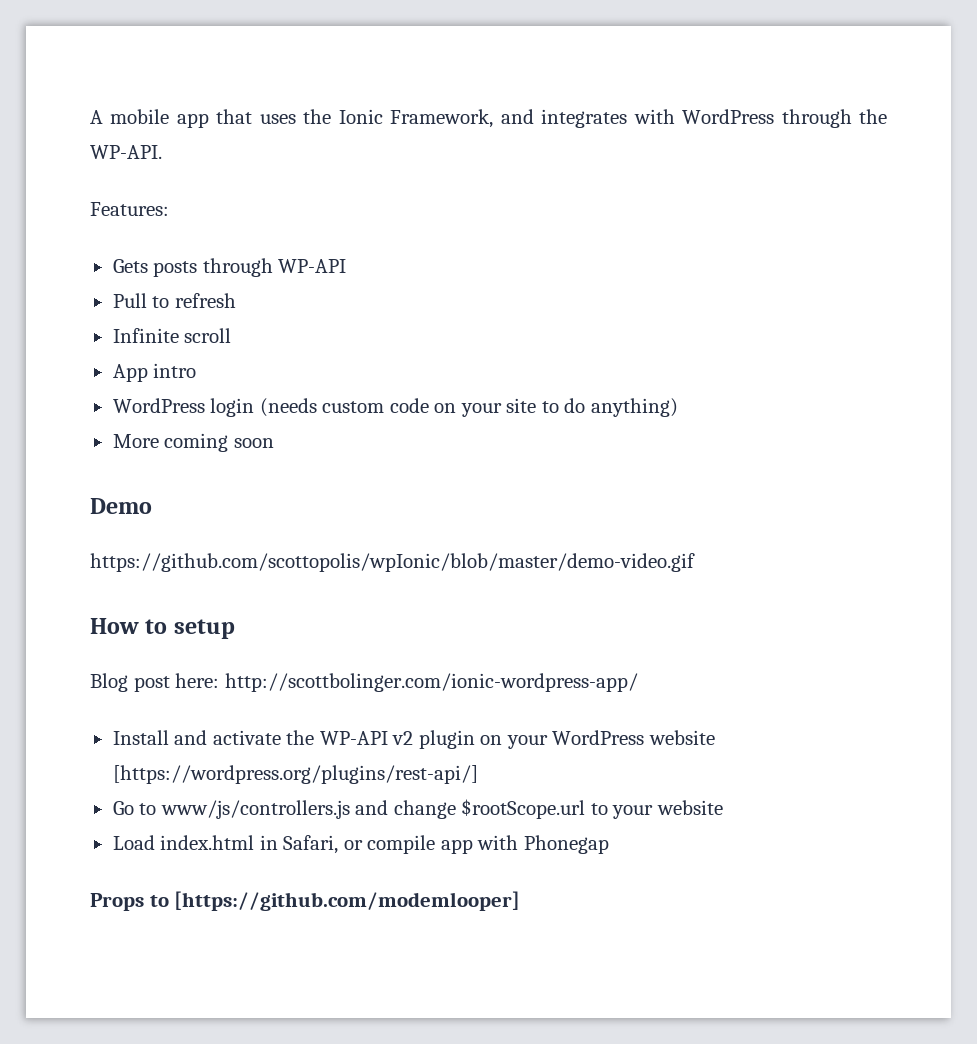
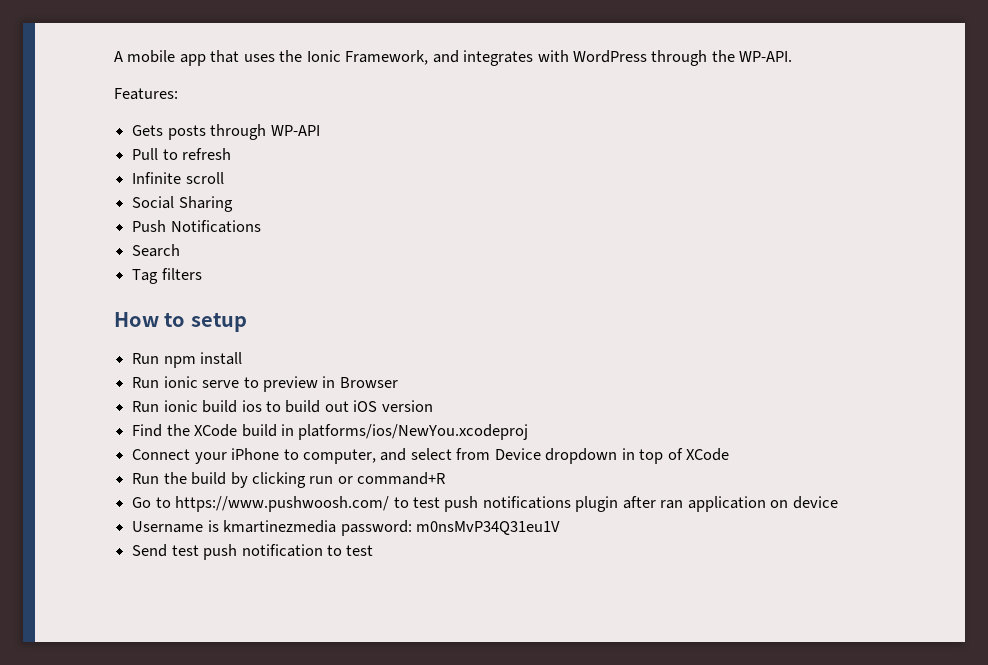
[112,363,197,382] [112,398,678,417] [112,433,274,452] [90,498,152,514] [90,553,695,572] [90,618,235,639] [90,673,638,692] [112,730,715,749] [112,765,478,784] [112,799,723,819] [112,835,609,854] [90,891,521,911] App intro // WordPress login (needs custom code on your site to do anything) // More coming soon // Demo // https://github.com/scottopolis/wpIonic/blob/master/demo-video.gif // How to setup // Blog post here: http://scottbolinger.com/ionic-wordpress-app/ // Install and activate the WP-API v2 plugin on your WordPress website [https://wordpress.org/plugins/rest-api/] // Go to www/js/controllers.js and change $rootScope.url to your website // Load index.html in Safari, or compile app with Phonegap // Props to [https://github.com/modemlooper] -> [132,196,233,212] [132,220,261,233] [132,244,181,257] [132,268,202,284] [114,312,247,332] [132,352,243,368] [132,376,398,392] [132,400,433,413] [132,424,529,440] [132,448,730,464] [132,472,446,488] [132,496,838,512] [132,520,560,536] [132,544,374,560] Social Sharing // Push Notifications // Search // Tag filters // How to setup // Run npm install // Run ionic serve to preview in Browser // Run ionic build ios to build out iOS version // Find the XCode build in platforms/ios/NewYou.xcodeproj // Connect your iPhone to computer, and select from Device dropdown in top of XCode // Run the build by clicking run or command+R // Go to https://www.pushwoosh.com/ to test push notifications plugin after ran application on device // Username is kmartinezmedia password: m0nsMvP34Q31eu1V // Send test push notification to test

